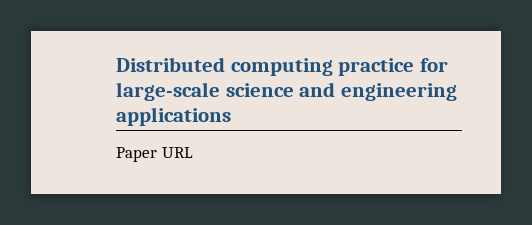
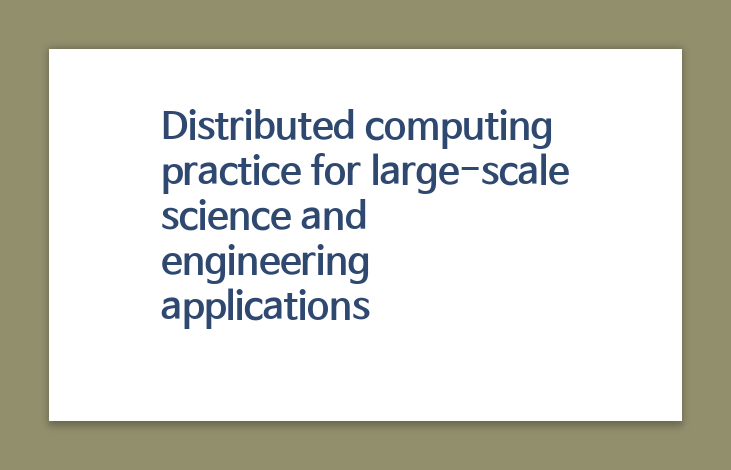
[116,147,193,162] // Paper URL -> (370, 308) none

